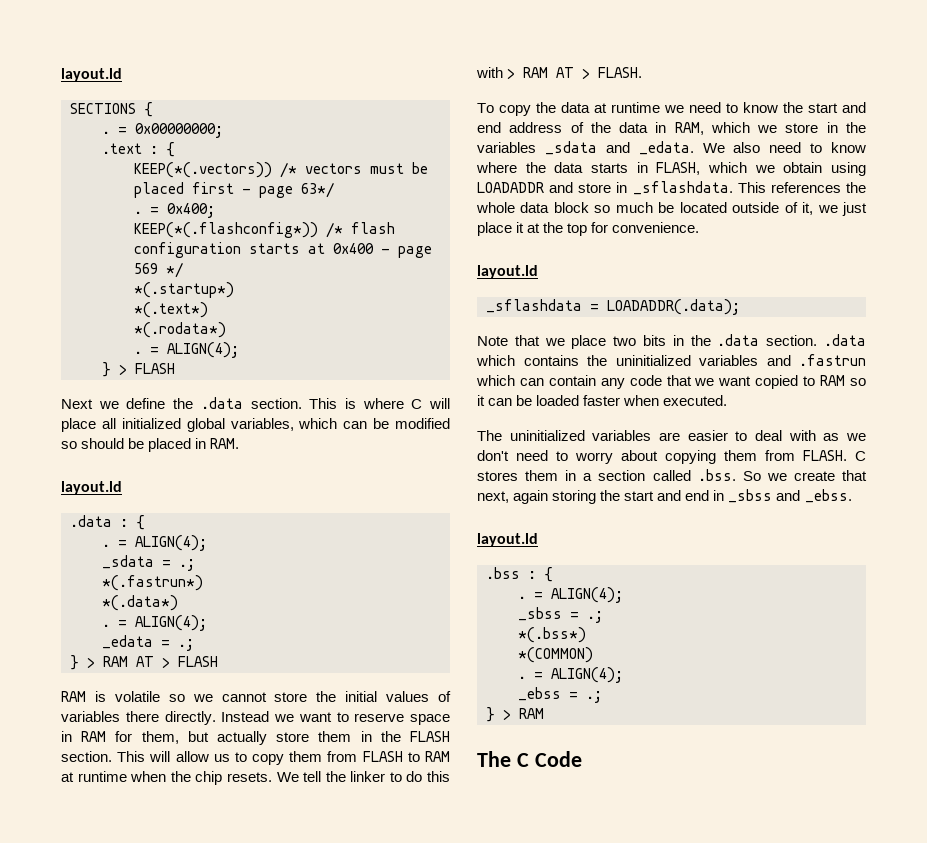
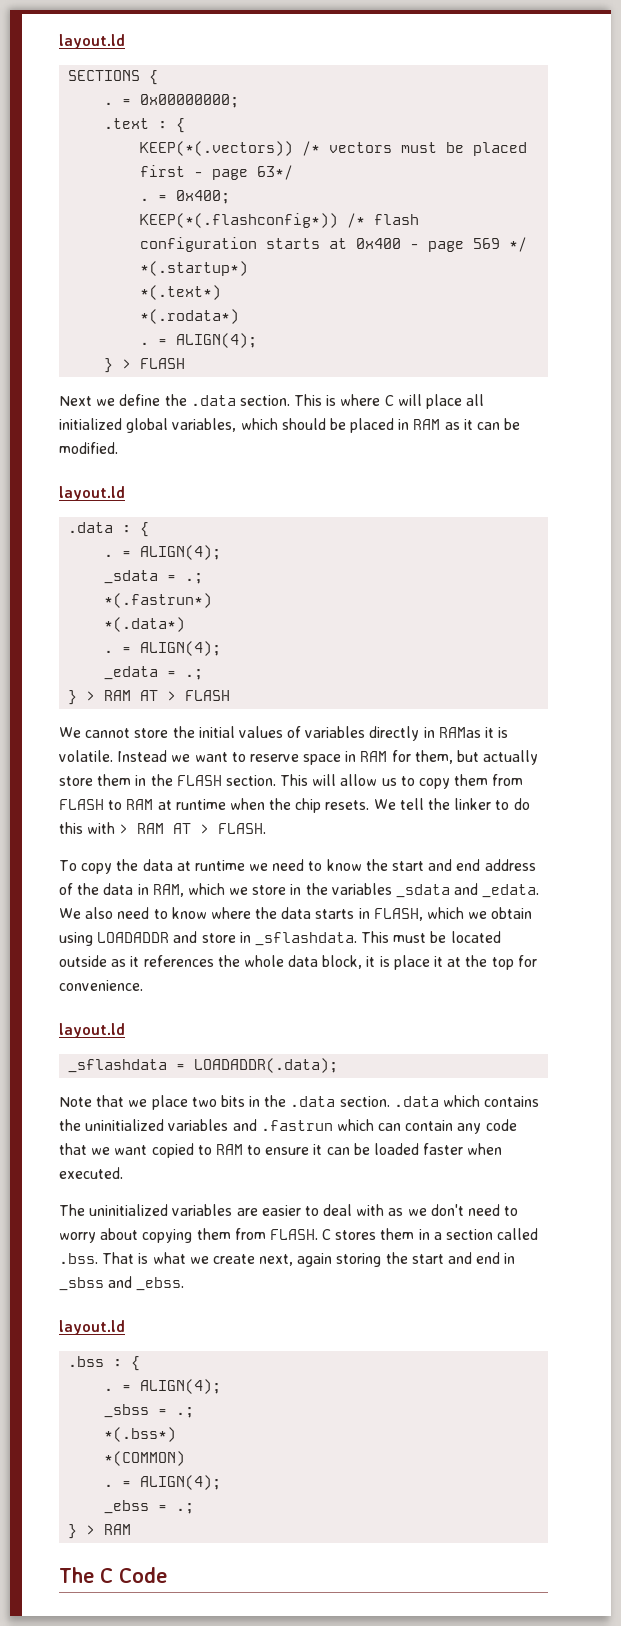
[343,418,450,429] [61,438,240,452] can be modified so should be placed in RAM. -> [281,418,521,433] [59,442,118,454] should be placed in RAM as it can be modified.
[61,691,213,702] RAM is volatile so we -> [59,727,81,738] We
[125,711,216,725] there directly. -> [369,726,509,741] [59,750,113,762] directly in RAMas it is volatile.
[770,182,866,193] [476,202,867,216] references the whole data block so much be located outside of it, we just -> [393,931,501,943] [59,955,390,969] must be located outside as it references the whole data block, it is
[850,378,867,386] so -> [247,1145,310,1155] to ensure
[742,471,761,481] So -> [102,1252,186,1264] That is what
[842,470,867,481] that -> (255, 1259) none

